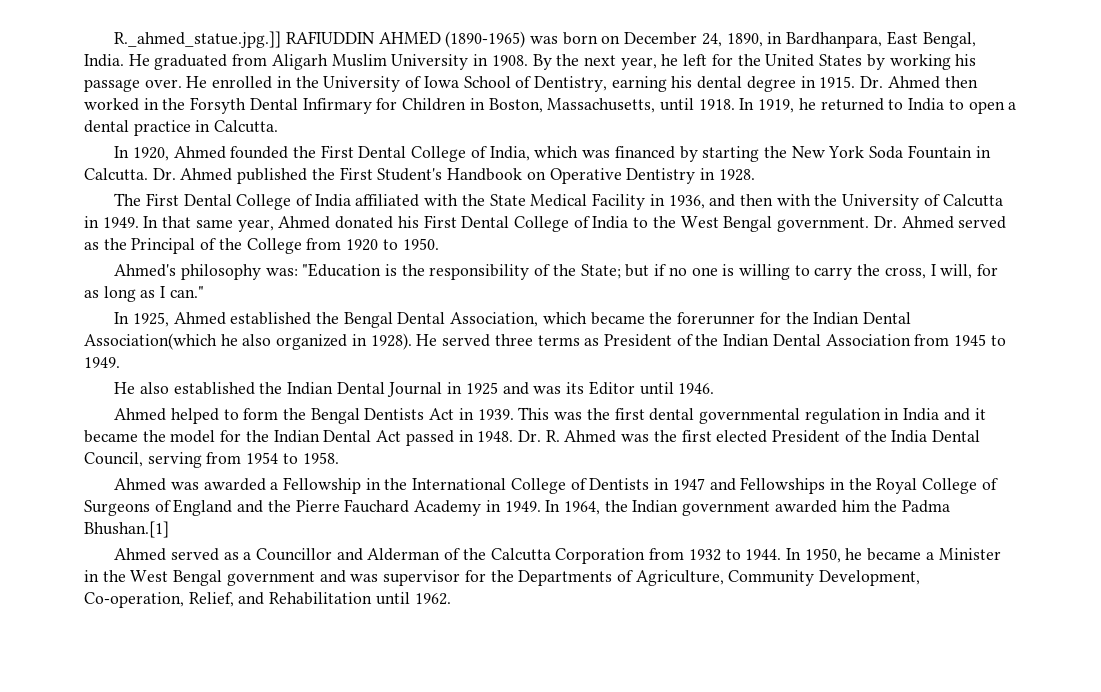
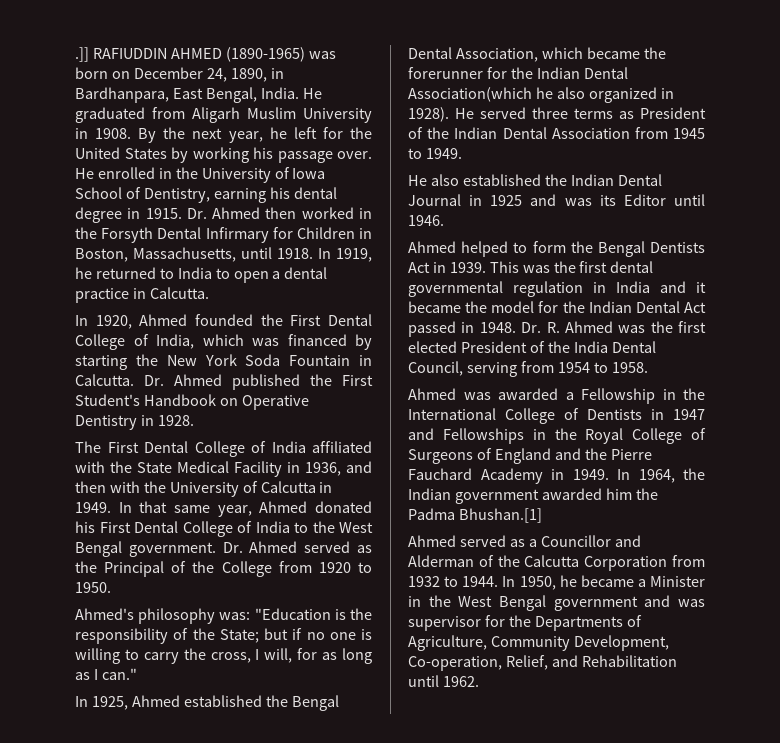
[114,31,282,48] R._ahmed_statue.jpg.]] -> [75,47,89,62] .]]

